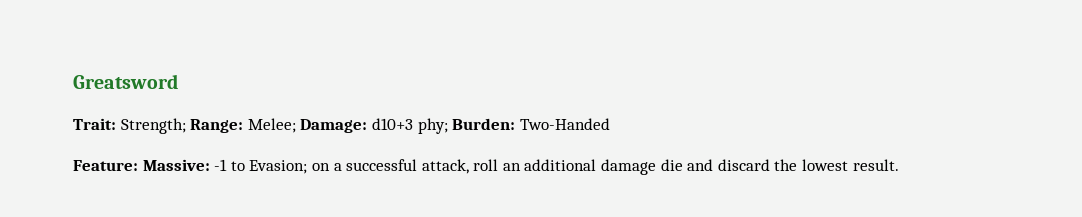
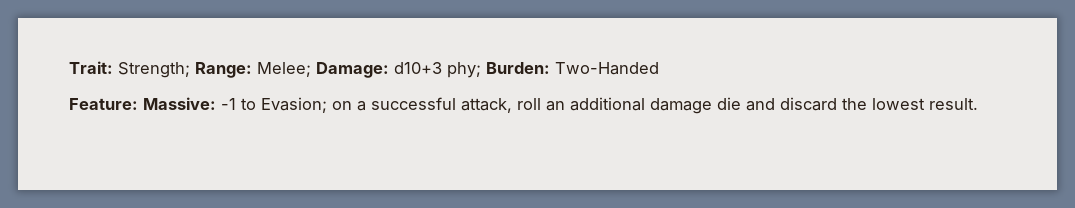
[73,74,178,89] Greatsword // -> (69, 67) none

